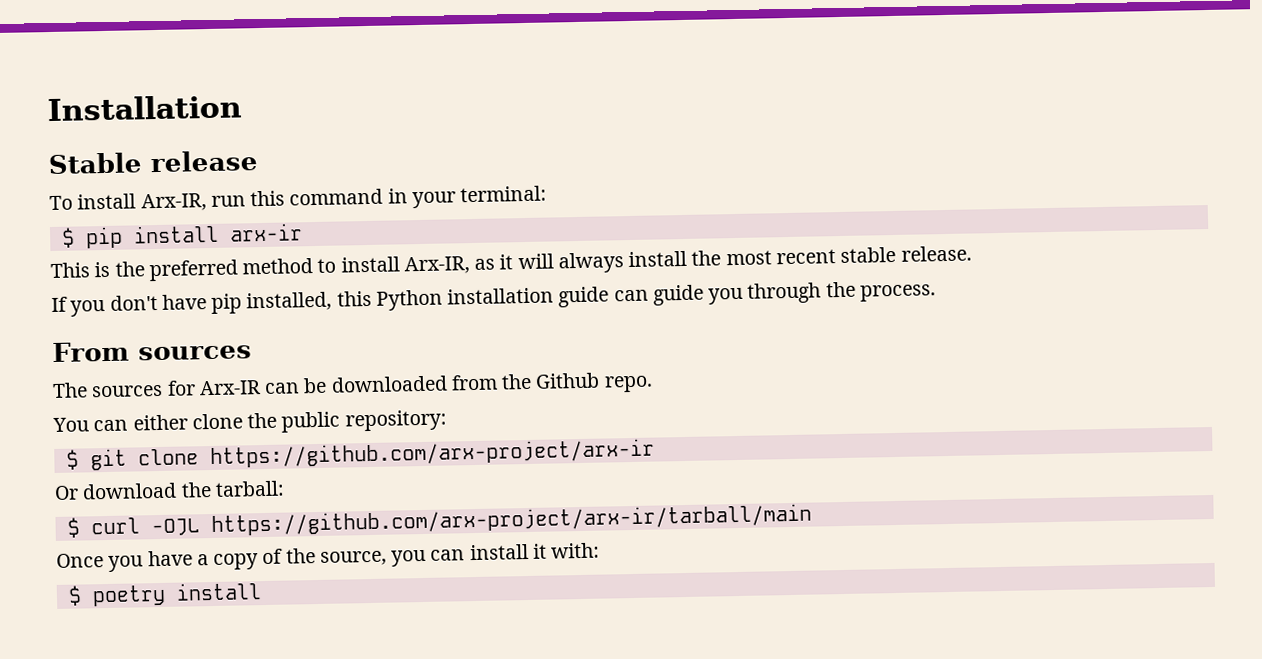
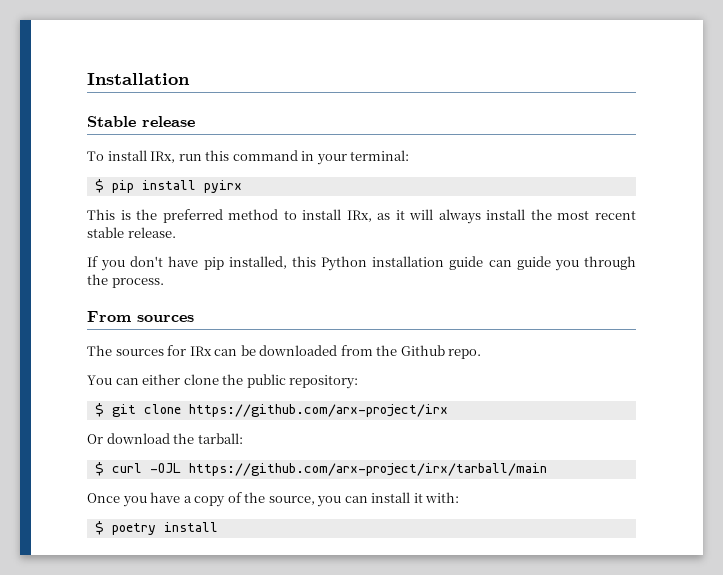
[140,193,207,212] Arx-IR, -> [150,151,176,163] IRx,
[228,223,303,242] arx-ir -> [203,180,242,193] pyirx
[403,256,470,275] Arx-IR, -> [346,210,372,222] IRx,
[198,380,261,396] Arx-IR -> [189,346,212,356] IRx
[209,438,655,469] https://github.com/arx-project/arx-ir -> [188,404,448,417] https://github.com/arx-project/irx
[210,503,812,537] https://github.com/arx-project/arx-ir/tarball/main -> [188,463,547,476] https://github.com/arx-project/irx/tarball/main

